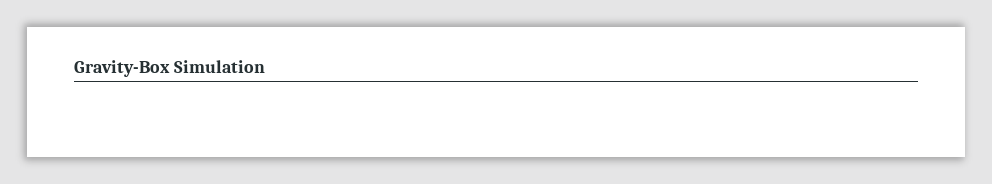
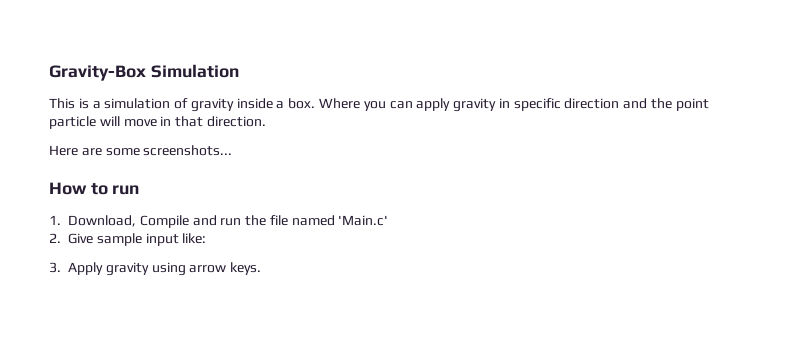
(265, 66) none -> [49,98,709,112] [49,116,266,129] [49,145,233,156] [49,182,140,195] [49,215,389,228] [49,233,207,246] [49,262,262,276] // This is a simulation of gravity inside a box. Where you can apply gravity in specific direction and the point particle will move in that direction. // Here are some screenshots... // How to run // 1. Download, Compile and run the file named 'Main.c' // 2. Give sample input like: // 3. Apply gravity using arrow keys.

